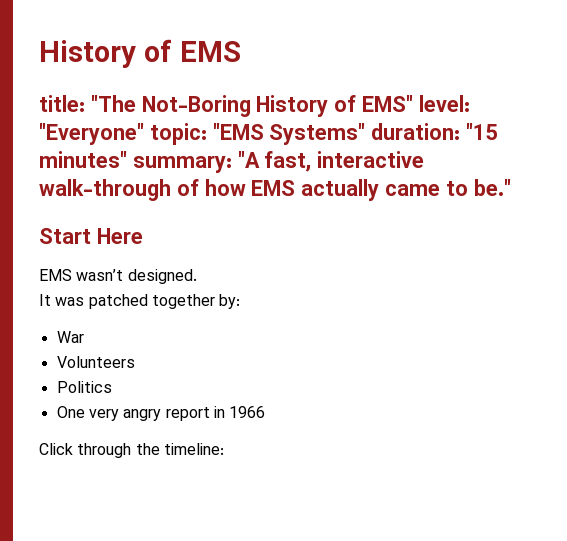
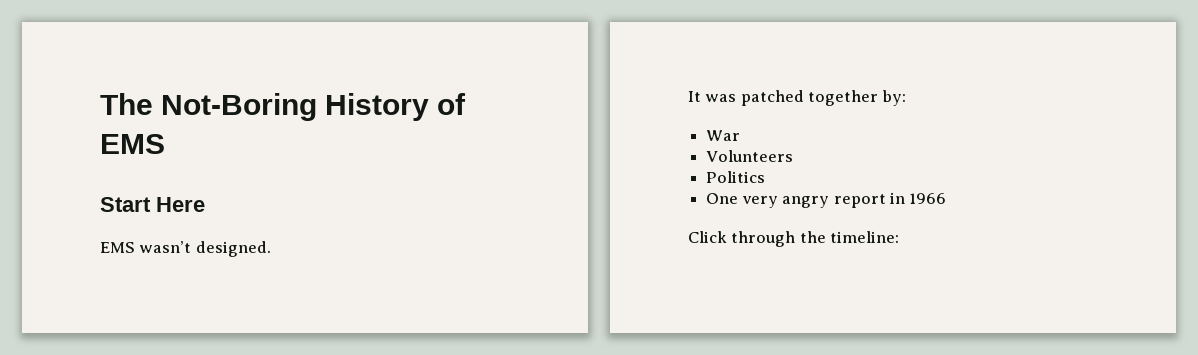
(39, 54) none -> [100,93,318,121] The Not-Boring
[39,95,470,117] [39,123,499,145] [39,151,425,173] [39,179,511,201] // title: "The Not-Boring History of EMS" level: "Everyone" topic: "EMS Systems" duration: "15 minutes" summary: "A fast, interactive walk-through of how EMS actually came to be." -> (165, 144) none

